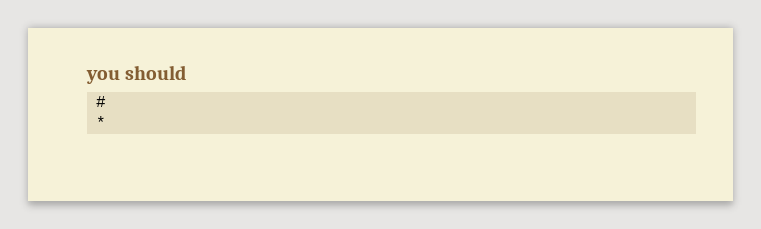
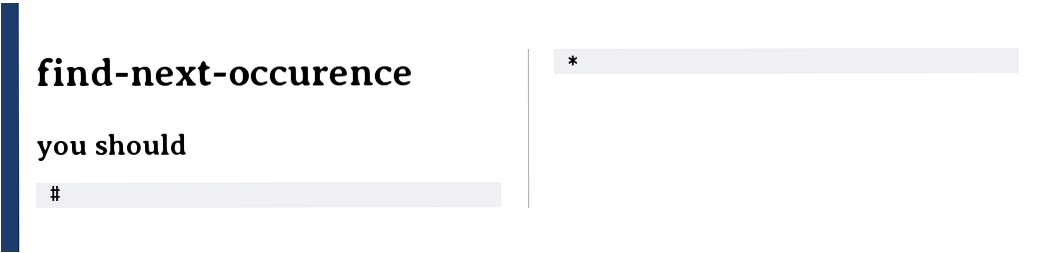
(86, 77) none -> [35,57,413,87] find-next-occurence //

